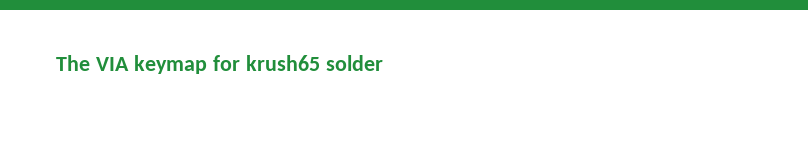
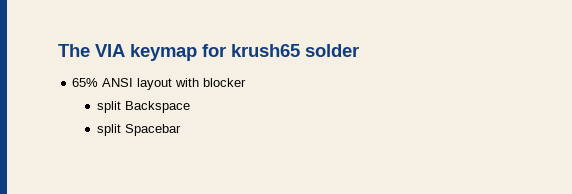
(383, 63) none -> [72,78,247,90] [97,101,191,113] [97,124,182,136] // 65% ANSI layout with blocker // split Backspace // split Spacebar

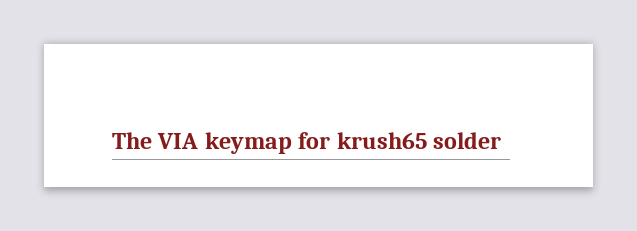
[72,78,247,90] [97,101,191,113] [97,124,182,136] // 65% ANSI layout with blocker // split Backspace // split Spacebar -> (502, 140) none

